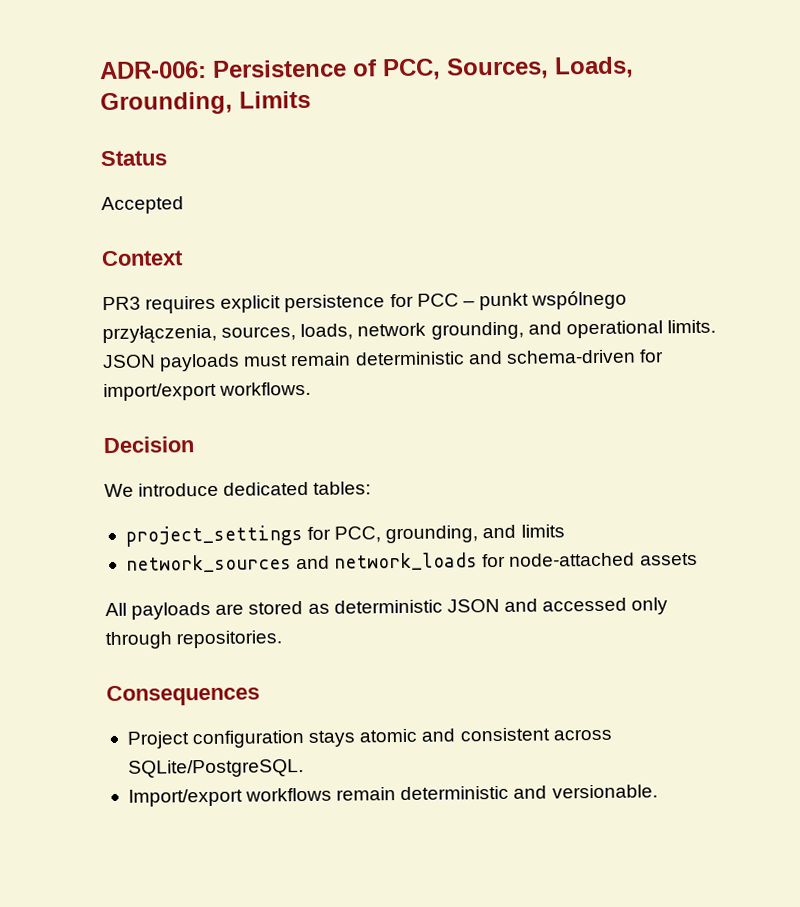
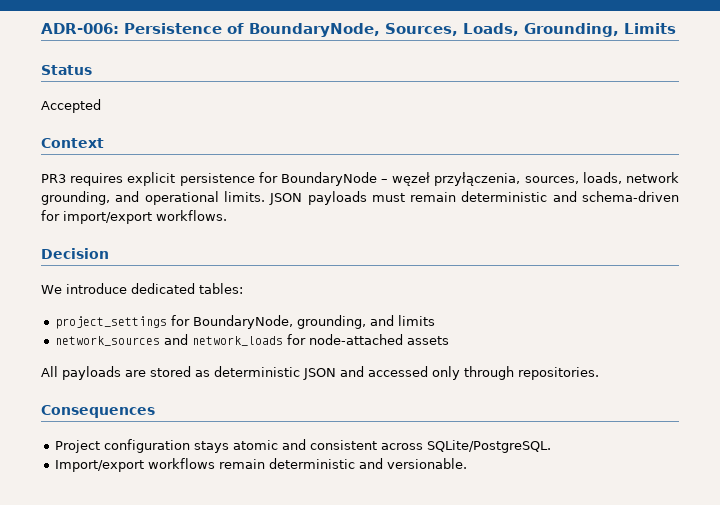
[382,58,441,81] PCC, -> [249,23,380,37] BoundaryNode,
[416,290,628,311] PCC – punkt wspólnego -> [280,172,431,186] BoundaryNode – węzeł
[334,526,382,543] PCC, -> [192,315,293,329] BoundaryNode,

